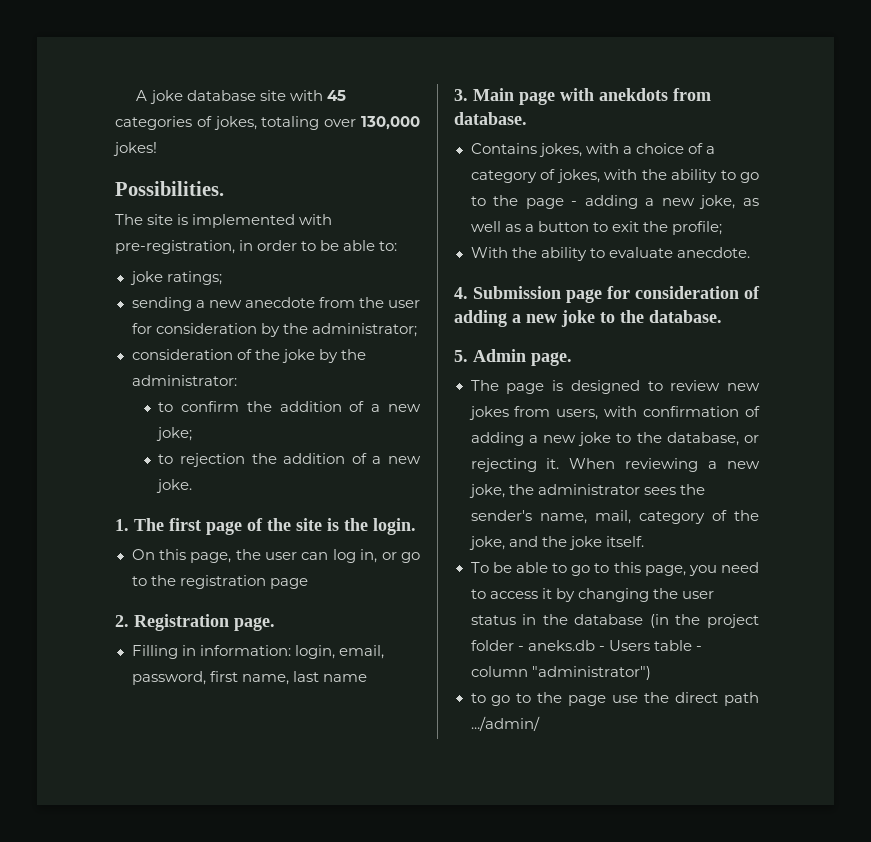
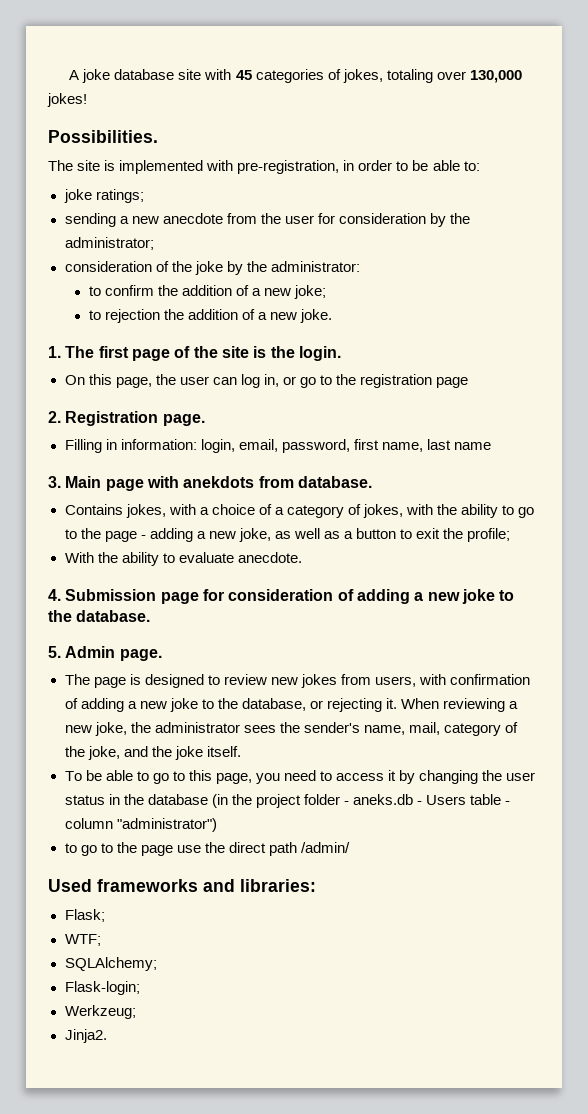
[470,716,540,731] .../admin/ -> [300,842,350,853] [48,879,316,892] [64,909,105,922] [64,934,101,946] [64,957,157,971] [64,981,140,995] [64,1005,136,1019] [64,1029,107,1043] /admin/ // Used frameworks and libraries: // Flask; // WTF; // SQLAlchemy; // Flask-login; // Werkzeug; // Jinja2.

